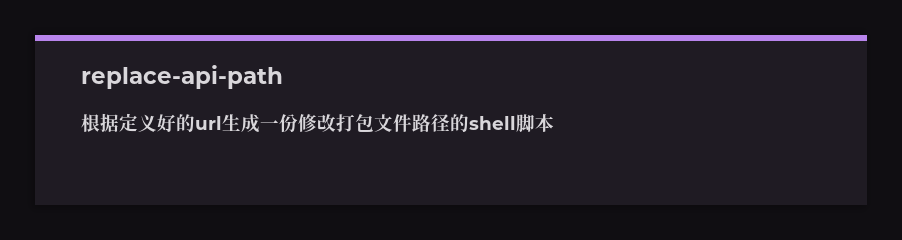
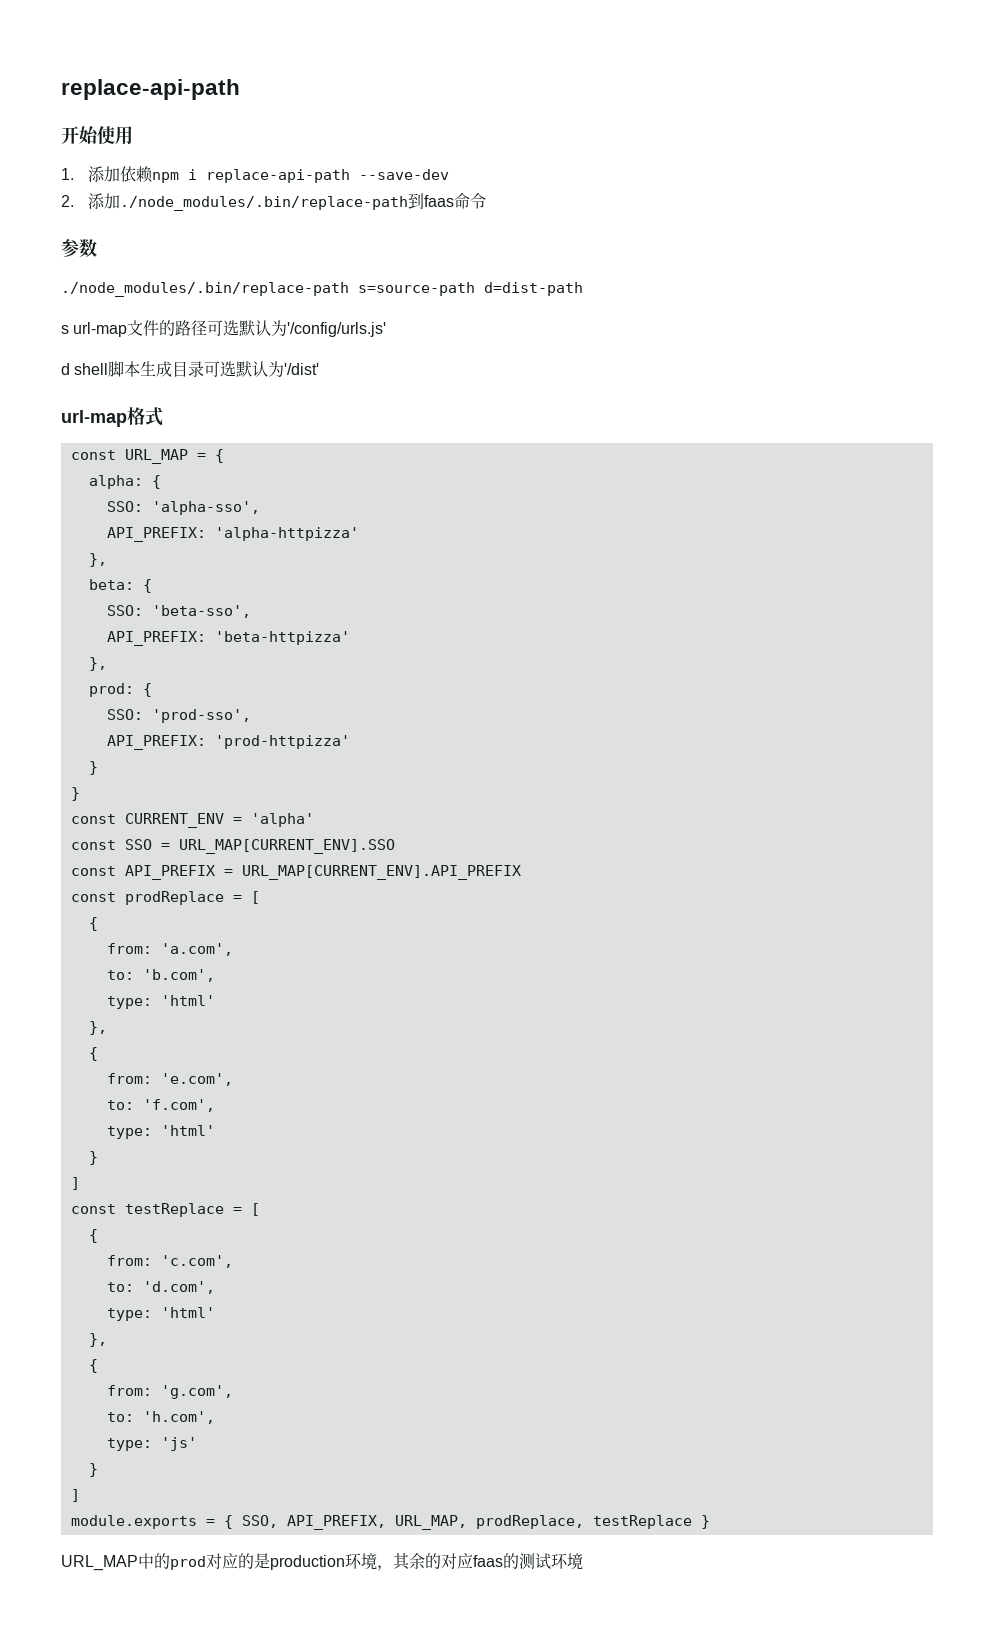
[81,113,554,133] 根据定义好的url生成一份修改打包文件路径的shell脚本 -> [61,126,133,145] [61,166,450,183] [61,193,487,211] [61,239,97,257] [61,282,583,297] [61,320,387,337] [61,361,320,377] [61,407,163,427] [70,449,224,464] [88,475,161,489] [106,501,260,515] [106,527,359,542] [88,553,107,567] [88,579,152,593] [106,605,251,618] [106,631,350,646] [88,657,107,671] [88,683,152,697] [106,709,251,723] [106,735,350,750] [88,761,98,775] [70,787,80,801] [70,813,314,828] [70,839,395,854] [70,865,521,880] [70,891,260,905] [88,917,98,931] [106,943,233,956] [106,969,215,982] [106,995,215,1009] [88,1021,107,1035] [88,1047,98,1061] [106,1073,233,1086] [106,1099,215,1112] [106,1125,215,1139] [88,1151,98,1165] [70,1177,80,1190] [70,1203,260,1217] [88,1229,98,1243] [106,1255,233,1268] [106,1281,215,1294] [106,1307,215,1321] [88,1333,107,1347] [88,1359,98,1373] [106,1385,233,1399] [106,1411,215,1424] [106,1437,197,1451] [88,1463,98,1477] [70,1489,80,1502] [70,1515,710,1530] [61,1553,583,1571] 开始使用 // 1.添加依赖npm i replace-api-path --save-dev // 2.添加./node_modules/.bin/replace-path到faas命令 // 参数 // ./node_modules/.bin/replace-path s=source-path d=dist-path // s url-map文件的路径可选默认为'/config/urls.js' // d shell脚本生成目录可选默认为'/dist' // url-map格式 // const URL_MAP = { // alpha: { // SSO: 'alpha-sso', // API_PREFIX: 'alpha-httpizza' // }, // beta: { // SSO: 'beta-sso', // API_PREFIX: 'beta-httpizza' // }, // prod: { // SSO: 'prod-sso', // API_PREFIX: 'prod-httpizza' // } // } // const CURRENT_ENV = 'alpha' // const SSO = URL_MAP[CURRENT_ENV].SSO // const API_PREFIX = URL_MAP[CURRENT_ENV].API_PREFIX // const prodReplace = [ // { // from: 'a.com', // to: 'b.com', // type: 'html' // }, // { // from: 'e.com', // to: 'f.com', // type: 'html' // } // ] // const testReplace = [ // { // from: 'c.com', // to: 'd.com', // type: 'html' // }, // { // from: 'g.com', // to: 'h.com', // type: 'js' // } // ] // module.exports = { SSO, API_PREFIX, URL_MAP, prodReplace, testReplace } // URL_MAP中的prod对应的是production环境，其余的对应faas的测试环境

